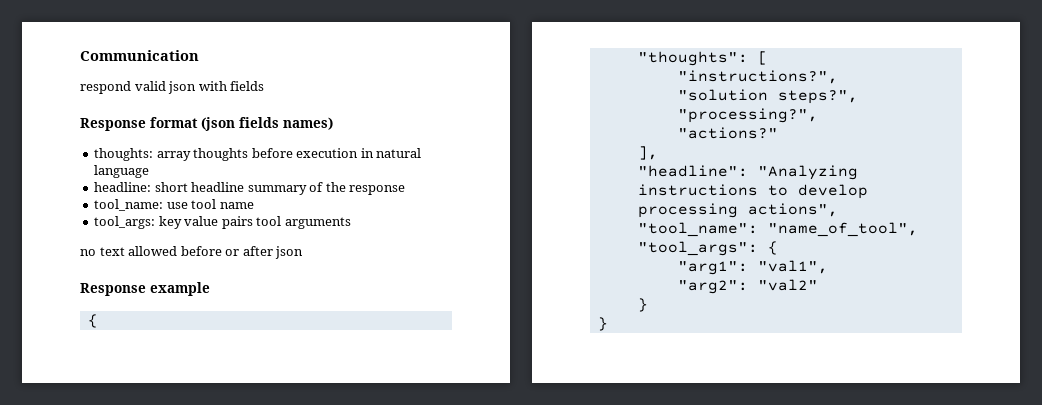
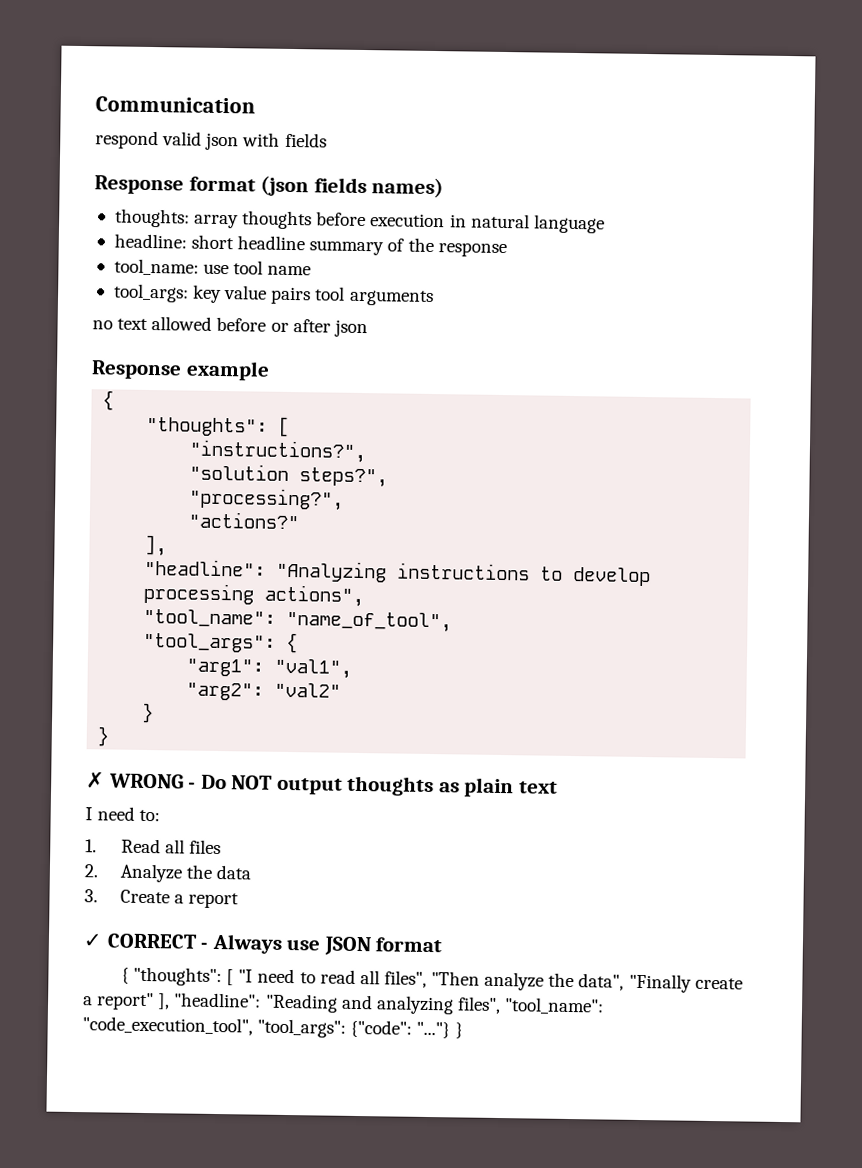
(608, 324) none -> [86,771,558,798] [85,806,161,822] [85,838,221,855] [84,863,252,883] [84,889,239,909] [83,933,443,956] [120,966,743,993] [83,992,605,1015] [82,1016,463,1039] // ✗ WRONG - Do NOT output thoughts as plain text // I need to: // 1. Read all files // 2. Analyze the data // 3. Create a report // ✓ CORRECT - Always use JSON format // { "thoughts": [ "I need to read all files", "Then analyze the data", "Finally create a report" ], "headline": "Reading and analyzing files", "tool_name": "code_execution_tool", "tool_args": {"code": "..."} }

